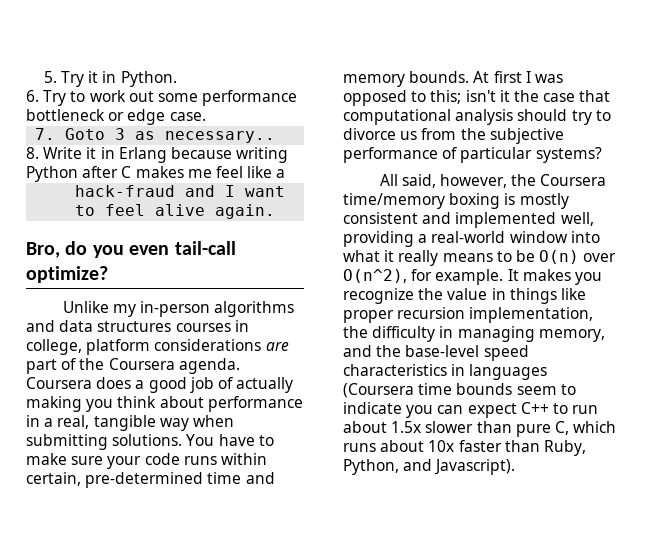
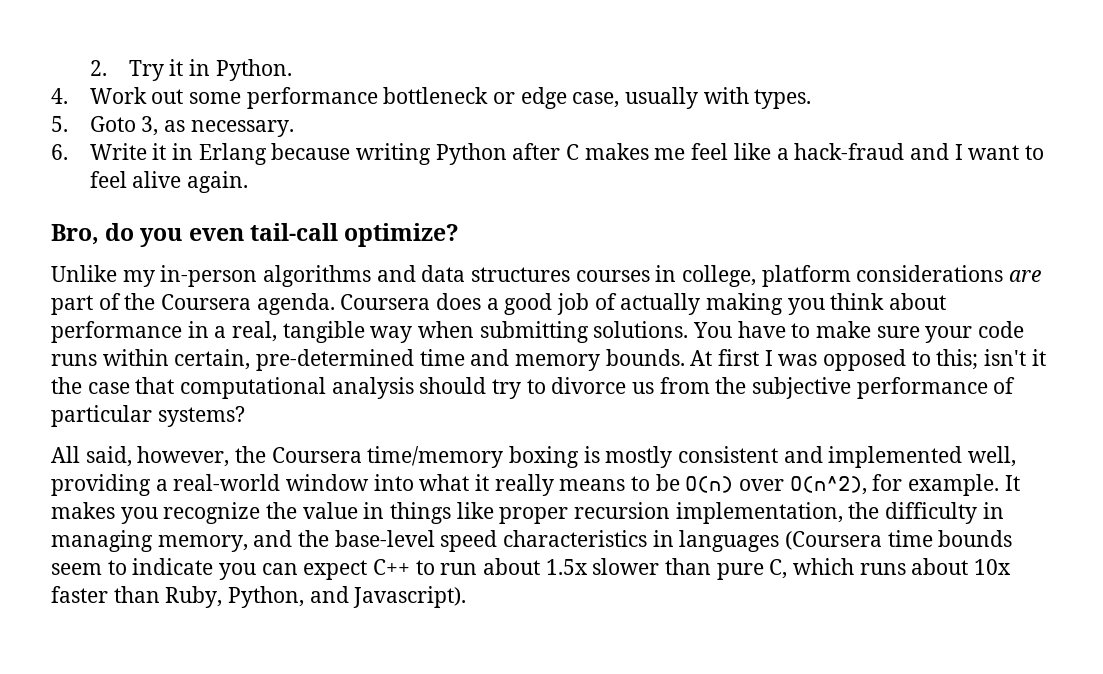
[43,71,57,83] 5. -> [89,60,107,76] 2.
[26,90,126,106] 6. Try to work -> [51,87,147,104] 4. Work
[169,112,206,121] [35,128,276,143] [26,147,39,159] case. // 7. Goto 3 as necessary.. // 8. -> [572,87,812,109] [51,116,294,137] [51,144,68,160] case, usually with types. // 5. Goto 3, as necessary. // 6.
(286, 173) // -> (789, 154) none

